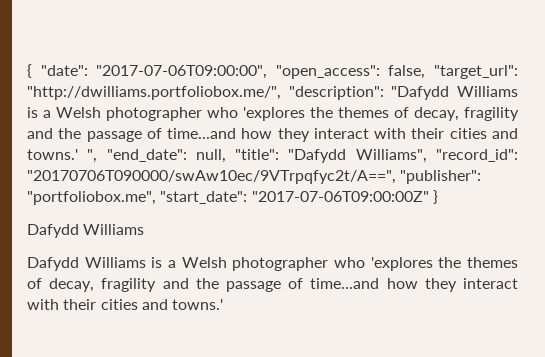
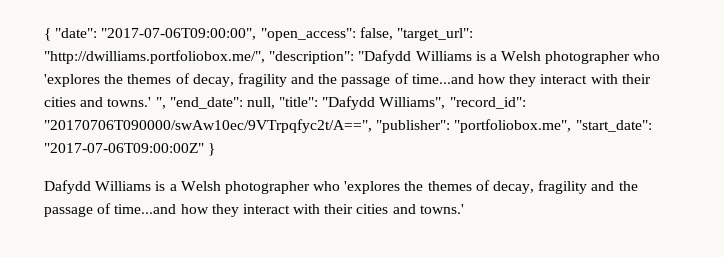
[27,257,146,271] // Dafydd Williams -> (152, 186) none

